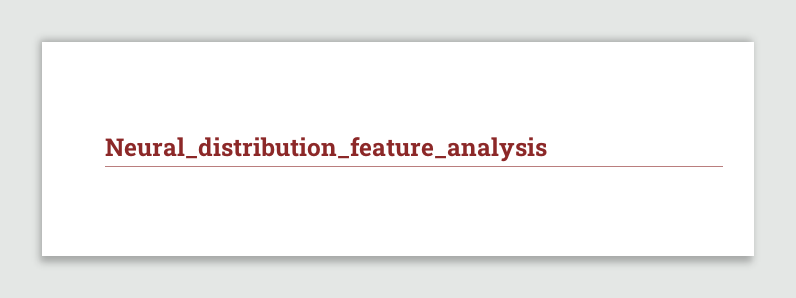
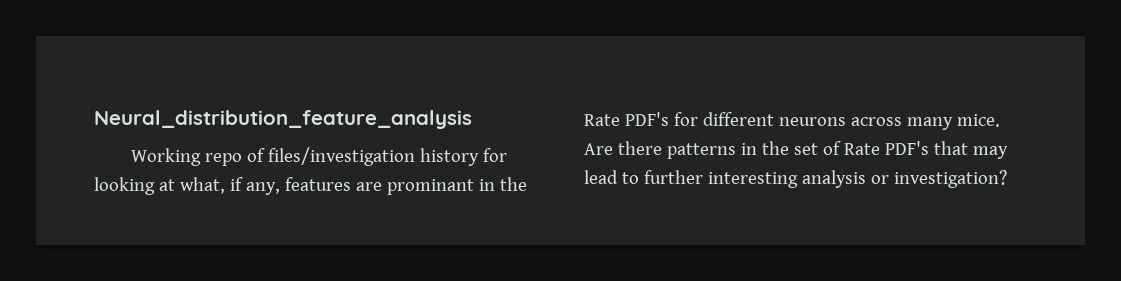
(547, 149) none -> [130,147,507,166] [94,177,527,195] [584,112,1000,130] [584,141,1008,159] [584,170,1007,188] // Working repo of files/investigation history for looking at what, if any, features are prominant in the Rate PDF's for different neurons across many mice. Are there patterns in the set of Rate PDF's that may lead to further interesting analysis or investigation?

